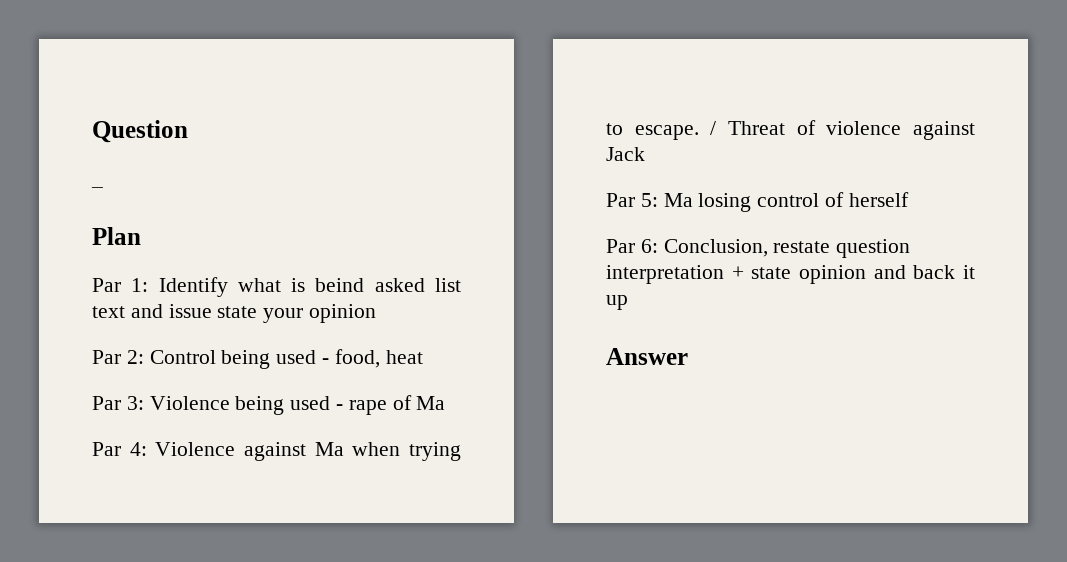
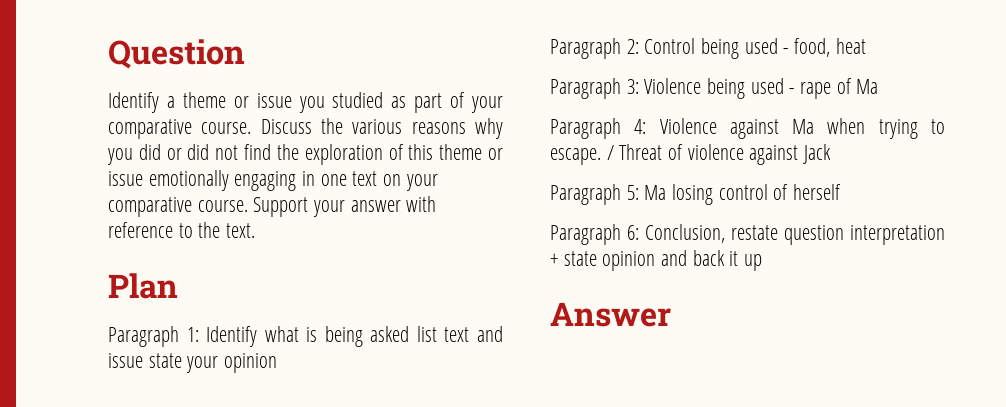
[91,185,103,188] _ -> [108,92,503,113] [108,118,503,139] [107,144,503,165] [108,170,438,191] [108,196,437,217] [108,222,256,238] Identify a theme or issue you studied as part of your comparative course. Discuss the various reasons why you did or did not find the exploration of this theme or issue emotionally engaging in one text on your comparative course. Support your answer with reference to the text.
[92,278,121,292] Par -> [108,326,179,347] Paragraph
[315,278,365,292] beind -> [324,326,363,347] being
[92,350,121,364] Par -> [550,38,621,59] Paragraph
[92,396,121,410] Par -> [550,78,621,99] Paragraph
[92,442,121,456] Par -> [550,118,621,139] Paragraph
[606,193,635,207] Par -> [550,184,621,205] Paragraph
[606,239,635,253] Par -> [550,224,621,245] Paragraph

